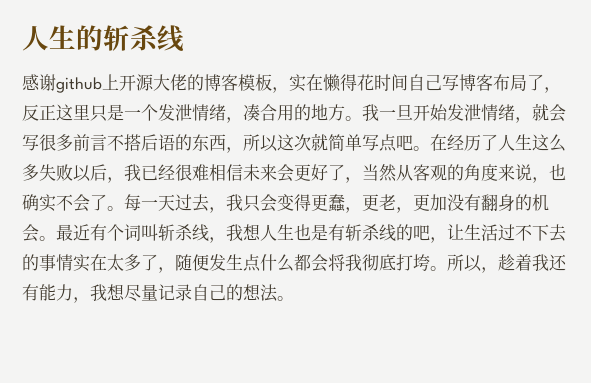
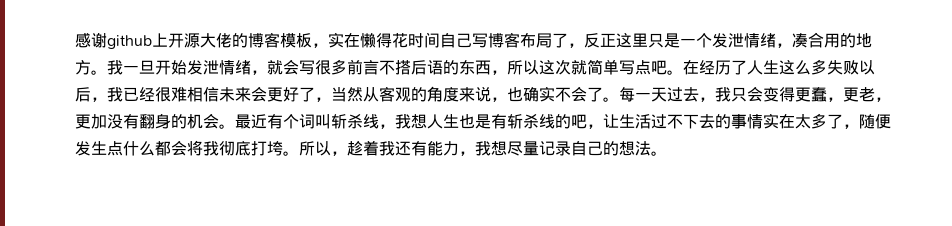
[22,25,184,52] 人生的斩杀线 // -> (75, 40) none

